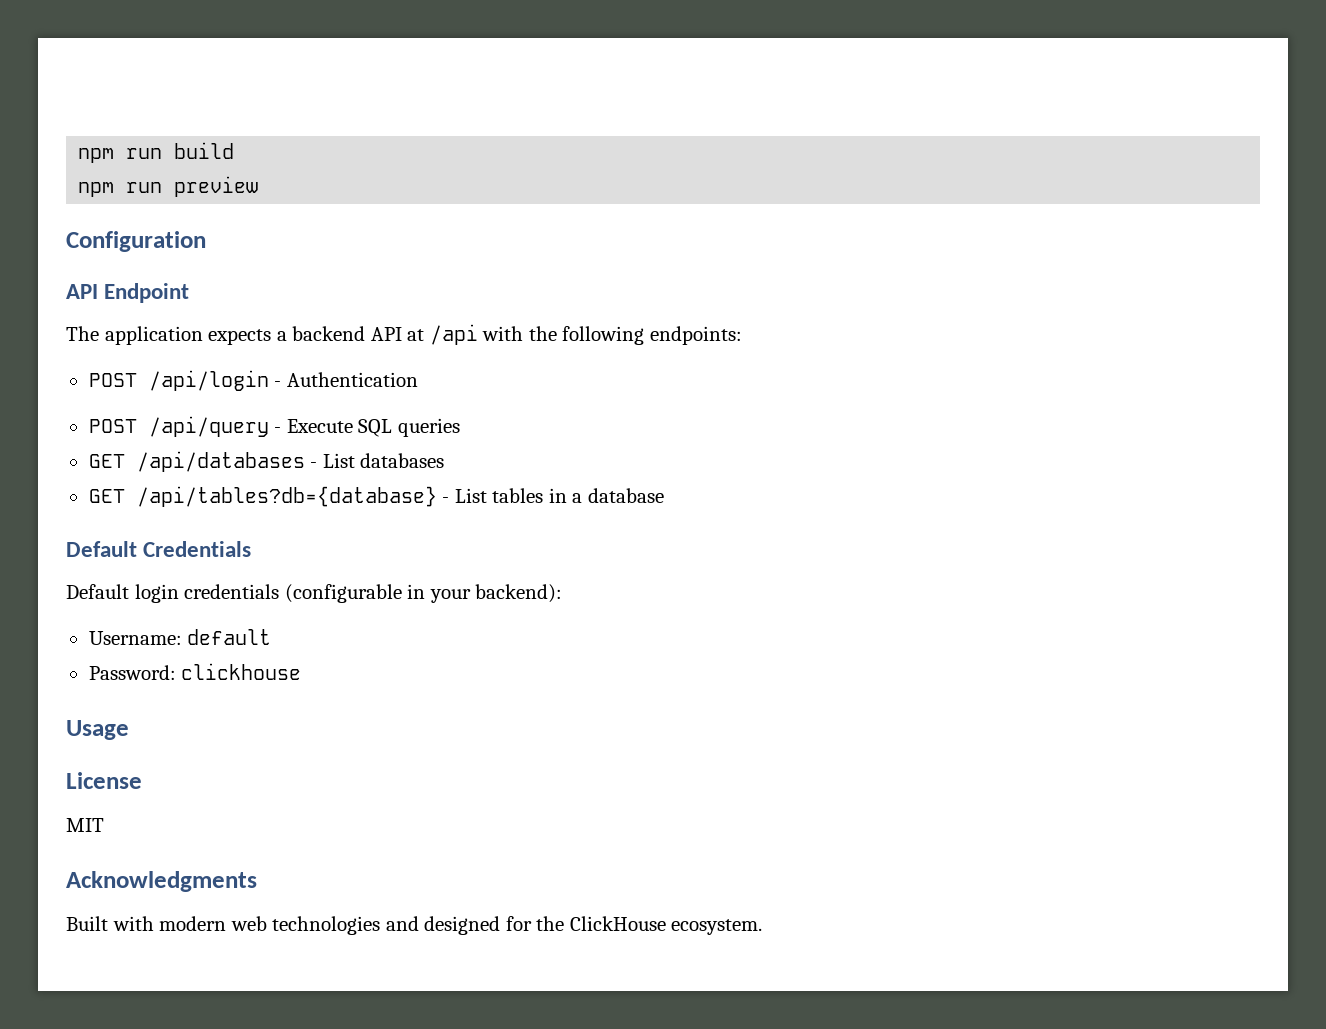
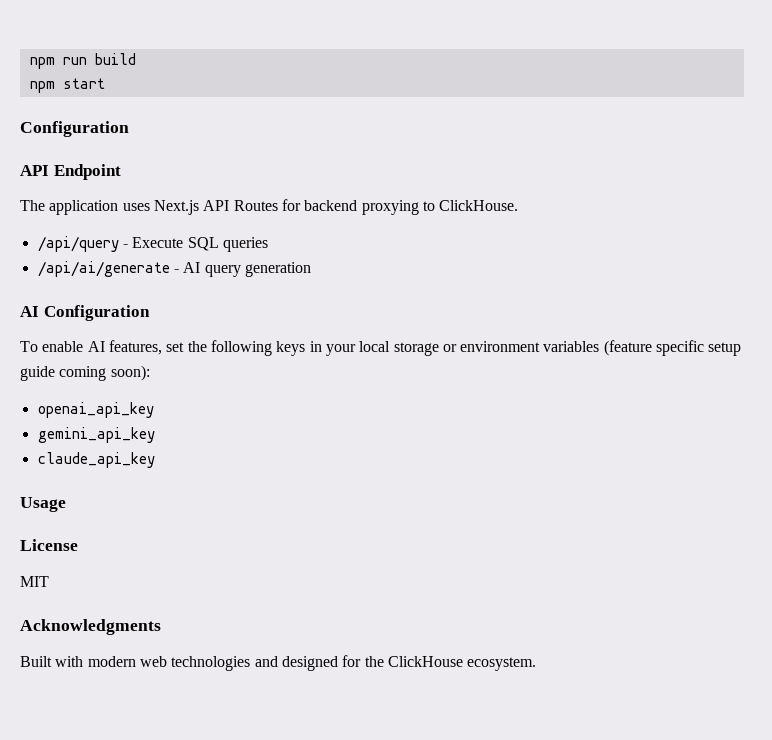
[126,176,259,197] run preview -> [62,78,105,89] start
[208,324,742,345] [88,370,418,391] [88,419,137,433] expects a backend API at /api with the following endpoints: // POST /api/login - Authentication // POST -> [122,199,519,215] uses Next.js API Routes for backend proxying to ClickHouse. //
[88,451,445,472] [88,486,664,507] [66,541,252,557] [66,584,563,603] [88,629,272,645] [88,663,302,680] GET /api/databases - List databases // GET /api/tables?db={database} - List tables in a database // Default Credentials // Default login credentials (configurable in your backend): // Username: default // Password: clickhouse -> [37,261,311,277] [20,305,150,321] [20,340,742,356] [20,365,150,381] [37,402,154,418] [37,427,155,443] [37,452,155,468] /api/ai/generate - AI query generation // AI Configuration // To enable AI features, set the following keys in your local storage or environment variables (feature specific setup guide coming soon): // openai_api_key // gemini_api_key // claude_api_key

